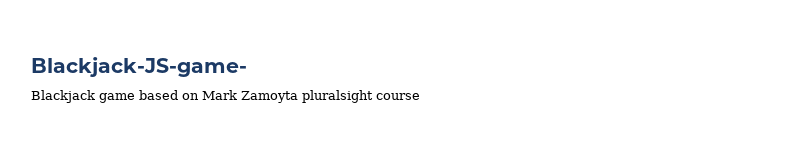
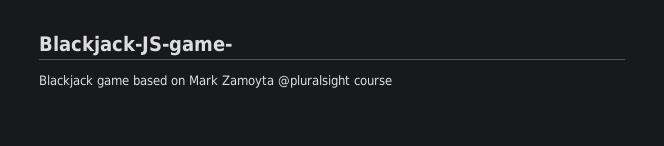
[302,90,373,103] pluralsight -> [278,75,350,88] @pluralsight

